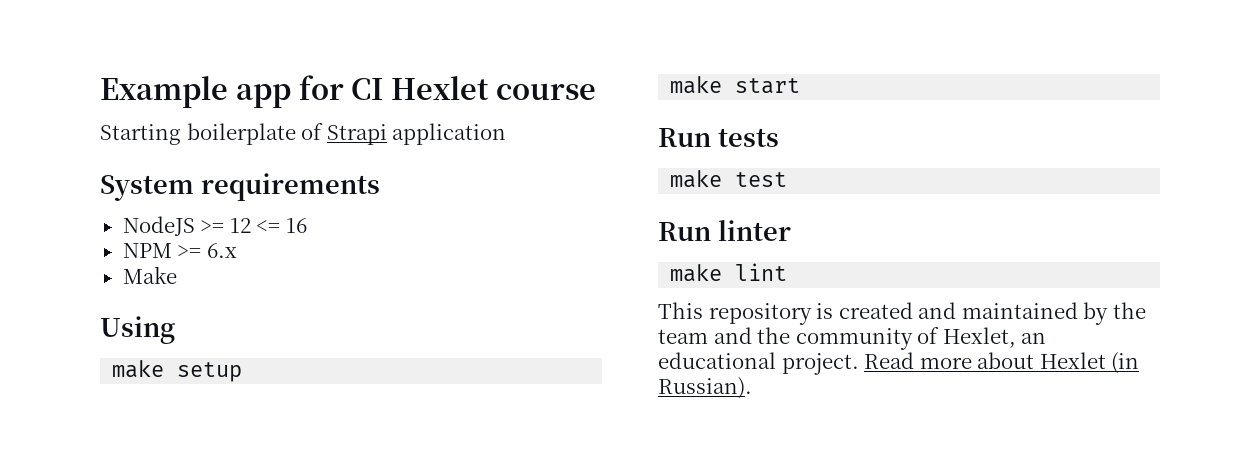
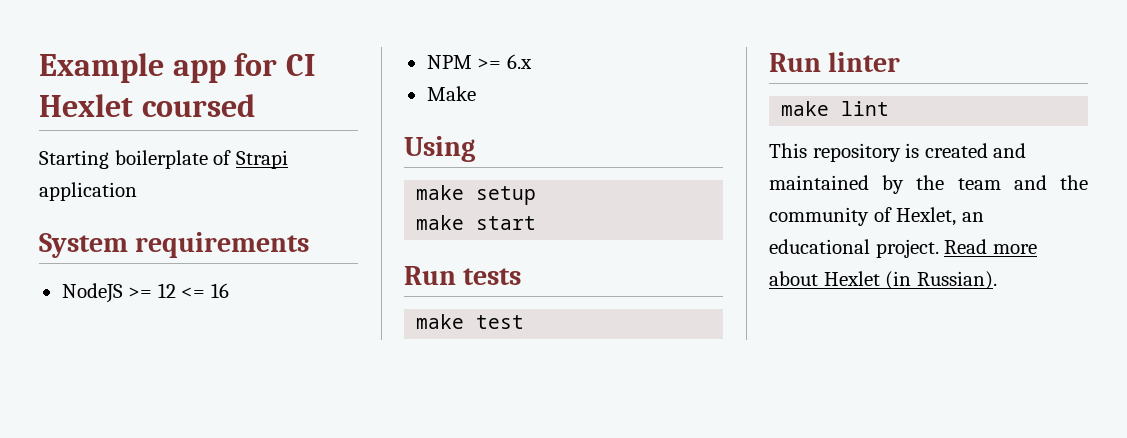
[496,83,597,100] course -> [141,94,255,117] coursed

